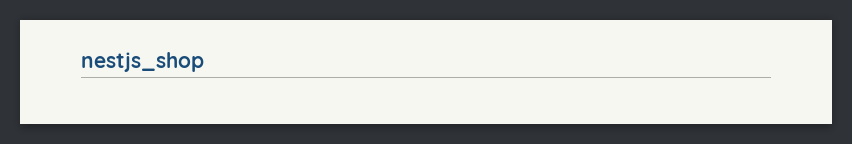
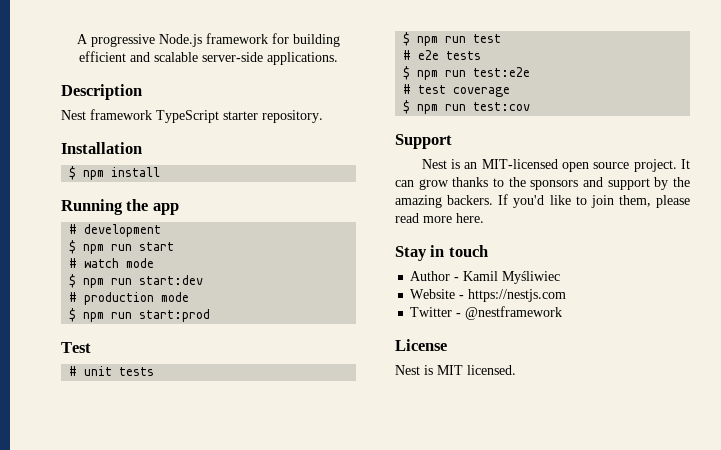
[81,52,204,72] nestjs_shop -> [77,33,340,47] [79,51,338,65] [61,84,142,100] [61,109,323,123] [61,142,142,154] [69,166,161,180] [61,199,179,215] [69,224,162,237] [69,240,175,254] [69,258,155,268] [69,274,204,288] [69,292,190,305] [69,308,211,322] [61,342,91,353] [69,366,155,376] [403,32,502,46] [403,50,482,60] [403,66,531,80] [403,84,511,97] [403,100,531,114] [395,134,452,149] [421,159,690,172] [395,177,690,190] [395,194,690,208] [395,213,484,223] [395,245,488,261] [410,271,561,284] [410,289,567,302] [410,306,563,320] [395,339,447,351] [395,365,516,375] A progressive Node.js framework for building efficient and scalable server-side applications. // Description // Nest framework TypeScript starter repository. // Installation // $ npm install // Running the app // # development // $ npm run start // # watch mode // $ npm run start:dev // # production mode // $ npm run start:prod // Test // # unit tests // $ npm run test // # e2e tests // $ npm run test:e2e // # test coverage // $ npm run test:cov // Support // Nest is an MIT-licensed open source project. It can grow thanks to the sponsors and support by the amazing backers. If you'd like to join them, please read more here. // Stay in touch // Author - Kamil Myśliwiec // Website - https://nestjs.com // Twitter - @nestframework // License // Nest is MIT licensed.

